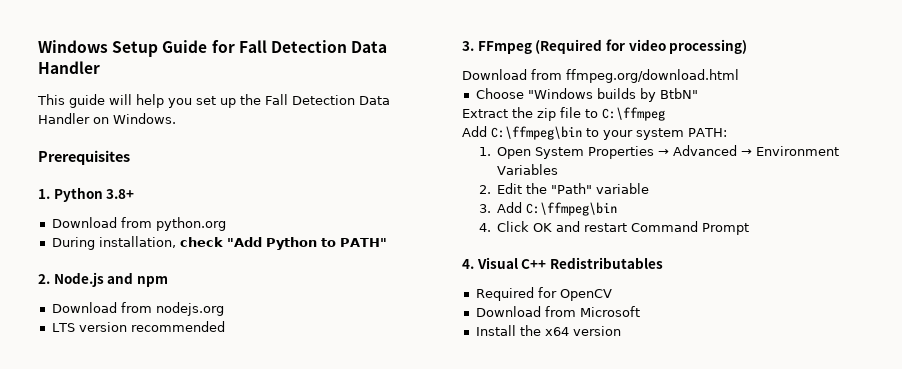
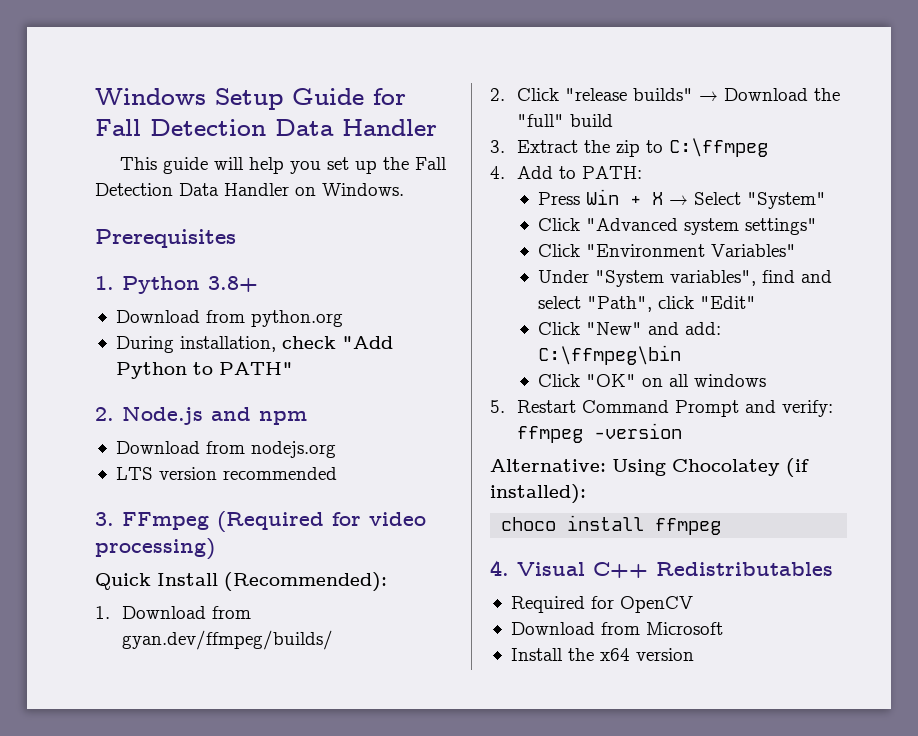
[462,69,739,83] [475,88,698,102] Download from ffmpeg.org/download.html // Choose "Windows builds by BtbN" // -> [95,572,387,592] [95,606,252,619] [122,630,334,650] [490,88,841,101] [517,114,614,127] [490,140,505,153] Quick Install (Recommended): // 1. Download from gyan.dev/ffmpeg/builds/ // 2. Click "release builds" → Download the "full" build // 3.
[560,107,581,118] file -> (641, 148) none
[462,126,727,140] [479,145,840,159] [497,164,559,175] [479,183,650,194] [479,202,618,216] [479,221,750,235] Add C:\ffmpeg\bin to your system PATH: // 1. Open System Properties → Advanced → Environment Variables // 2. Edit the "Path" variable // 3. Add C:\ffmpeg\bin // 4. Click OK and restart Command Prompt -> [490,166,643,179] [538,189,827,209] [538,218,818,235] [538,244,797,257] [538,270,833,287] [538,296,757,312] [538,322,722,335] [538,345,682,365] [538,374,767,387] [490,400,834,417] [517,423,683,443] [490,458,809,477] [490,484,586,504] [501,515,722,535] 4. Add to PATH: // Press Win + X → Select "System" // Click "Advanced system settings" // Click "Environment Variables" // Under "System variables", find and select "Path", click "Edit" // Click "New" and add: C:\ffmpeg\bin // Click "OK" on all windows // 5. Restart Command Prompt and verify: ffmpeg -version // Alternative: Using Chocolatey (if installed): // choco install ffmpeg

